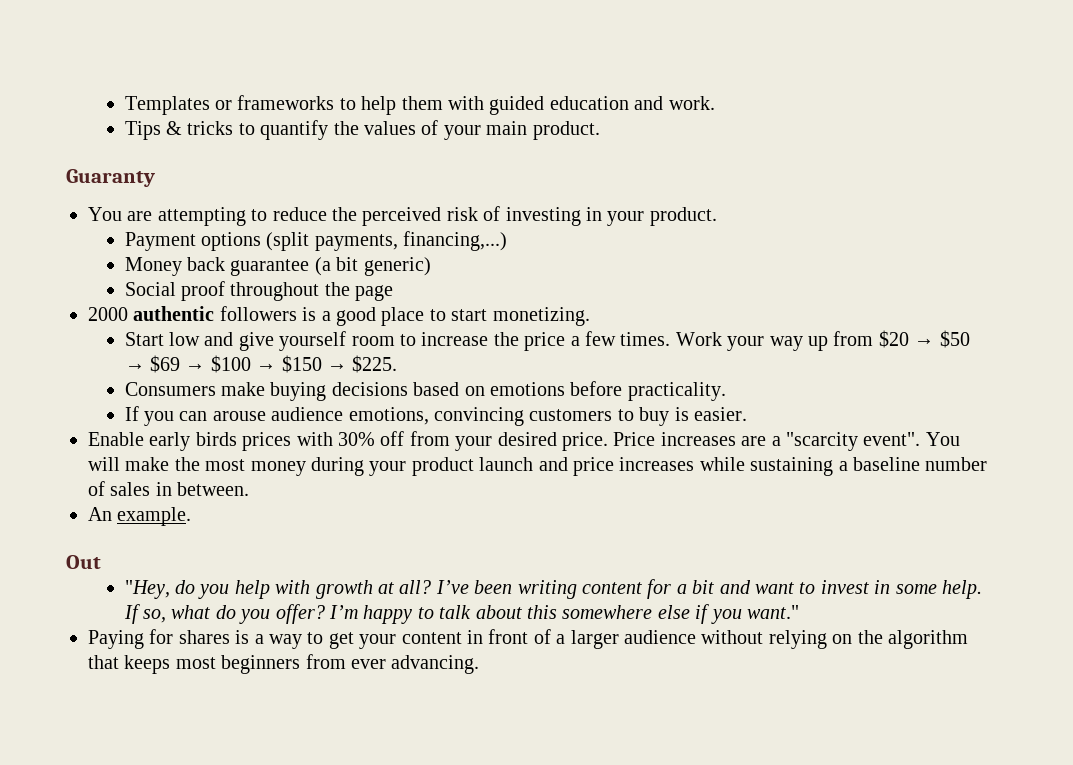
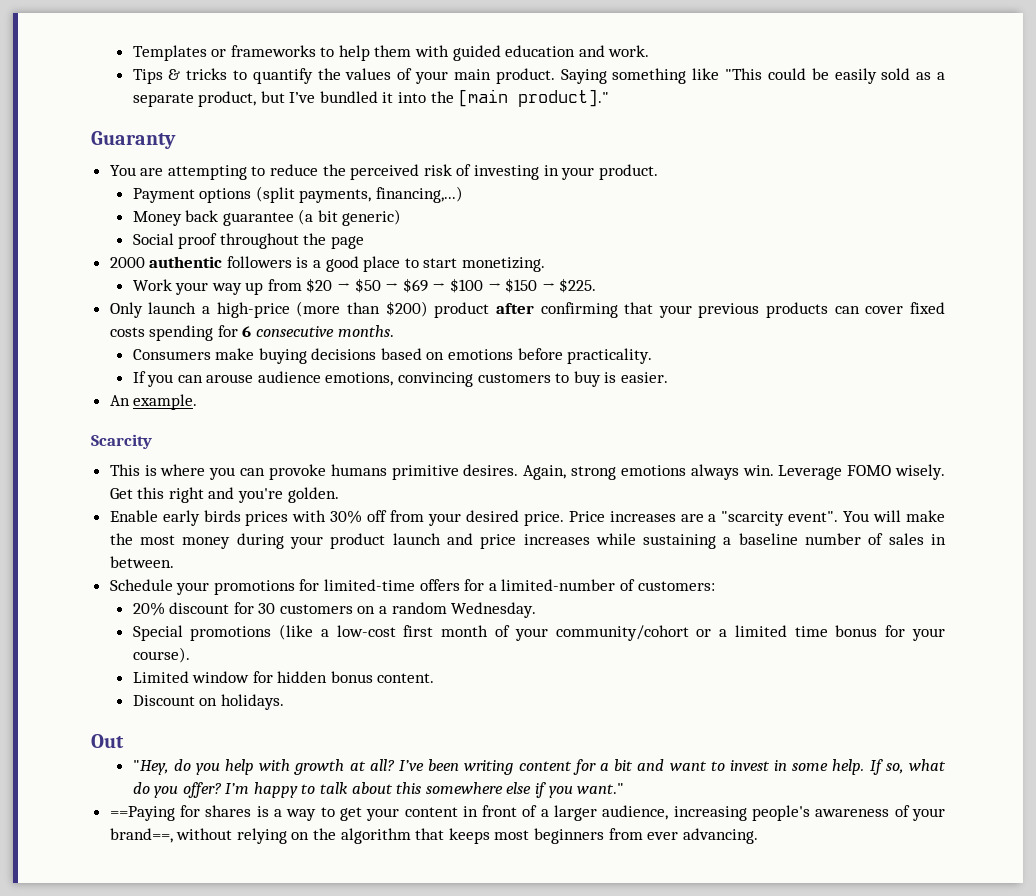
(600, 130) none -> [560,68,946,84] [132,89,610,107] Saying something like "This could be easily sold as a separate product, but I’ve bundled it into the [main product]."
[124,331,671,351] Start low and give yourself room to increase the price a few times. -> (546, 264) none
(398, 364) none -> [109,301,945,318] [109,325,394,341] // Only launch a high-price (more than $200) product after confirming that your previous products can cover fixed costs spending for 6 consecutive months.
(747, 414) none -> [109,394,198,410] [91,434,152,449] [109,464,945,480] [109,487,339,503] // An example. // Scarcity // This is where you can provoke humans primitive desires. Again, strong emotions always win. Leverage FOMO wisely. Get this right and you're golden.
[88,507,192,526] An example. -> [109,579,715,595] [132,602,537,618] [132,624,945,641] [132,647,190,663] [132,671,435,683] [132,694,284,710] Schedule your promotions for limited-time offers for a limited-number of customers: // 20% discount for 30 customers on a random Wednesday. // Special promotions (like a low-cost first month of your community/cohort or a limited time bonus for your course). // Limited window for hidden bonus content. // Discount on holidays.
[88,630,144,649] Paying -> [109,806,175,821] ==Paying
[623,630,696,644] audience -> [602,805,945,821] [109,828,173,843] audience, increasing people's awareness of your brand==,

